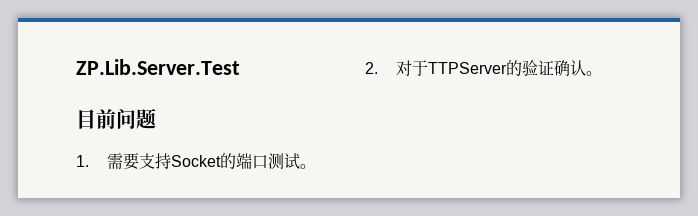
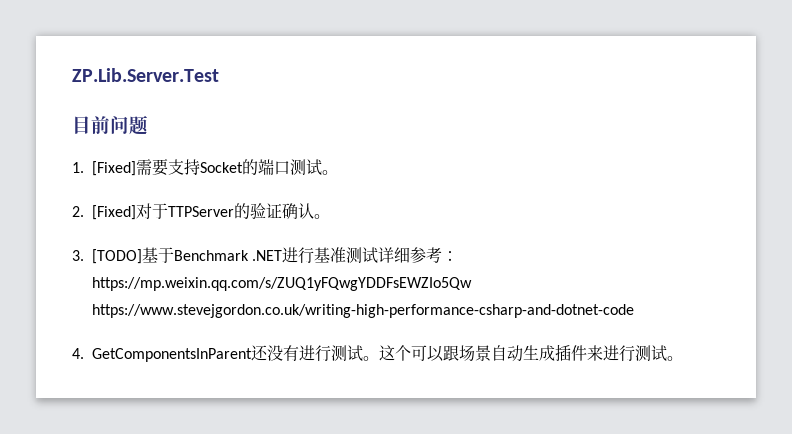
(89, 161) none -> [92,161,136,176] [Fixed]
(378, 68) none -> [92,205,136,220] [Fixed]
(602, 73) none -> [72,247,459,264] [92,277,472,291] [92,304,634,318] [72,344,683,362] // 3. [TODO]基于Benchmark .NET进行基准测试详细参考：https://mp.weixin.qq.com/s/ZUQ1yFQwgYDDFsEWZIo5Qw https://www.stevejgordon.co.uk/writing-high-performance-csharp-and-dotnet-code // 4. GetComponentsInParent还没有进行测试。这个可以跟场景自动生成插件来进行测试。

